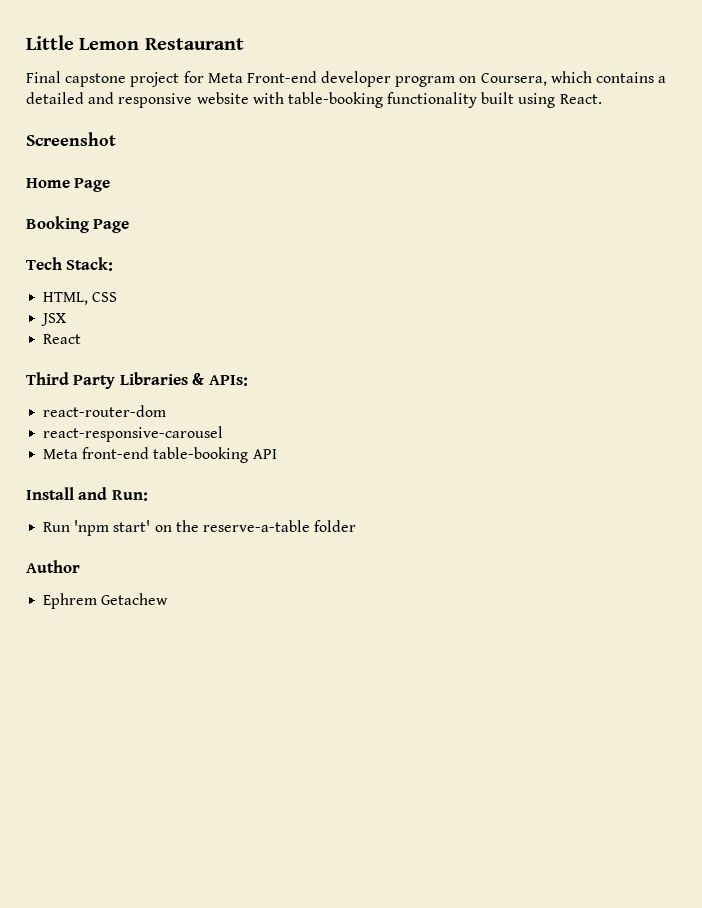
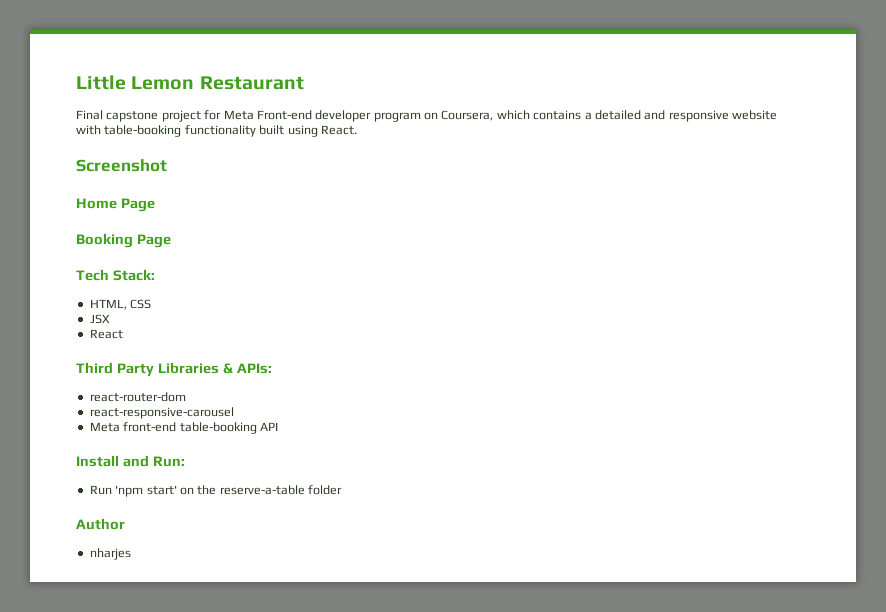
[43,593,169,609] Ephrem Getachew -> [89,548,131,560] nharjes

